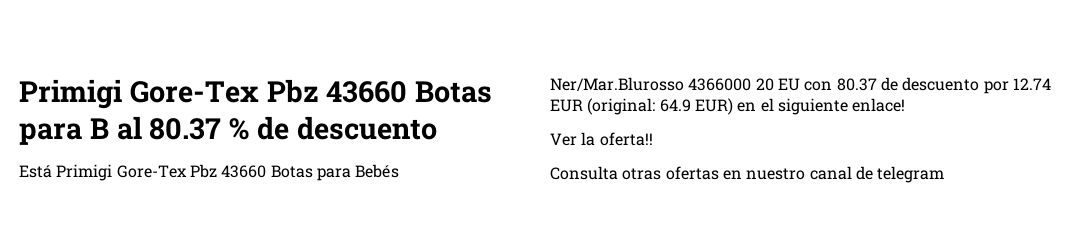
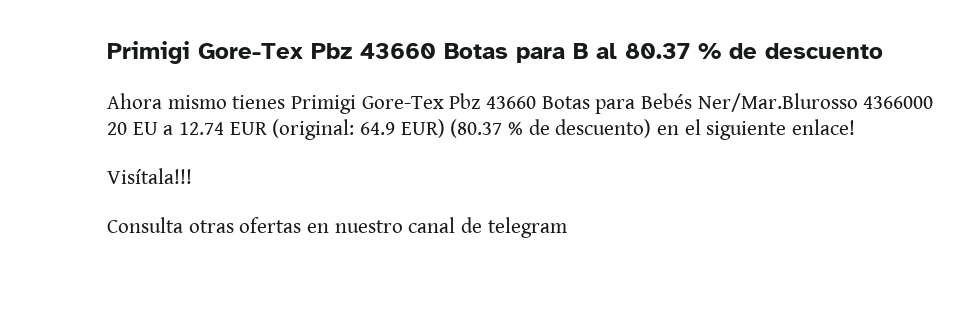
[19,165,52,178] Está -> [107,93,286,109] Ahora mismo tienes
[804,77,1009,94] con 80.37 de descuento por -> [163,125,174,135] a
(733, 106) none -> [450,119,652,138] (80.37 % de descuento)
[550,132,653,146] Ver la oferta!! -> [107,168,192,184] Visítala!!!

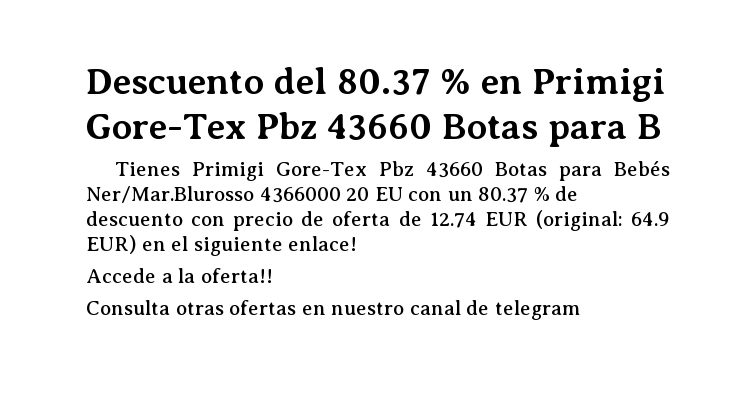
(107, 52) none -> [86,67,522,95] Descuento del 80.37 % en
[596,43,883,59] [107,93,286,109] al 80.37 % de descuento // Ahora mismo tienes -> [115,162,181,176] // Tienes
[163,125,174,135] a -> [408,186,579,203] [86,211,422,231] con un 80.37 % de descuento con precio de oferta de
[450,119,652,138] (80.37 % de descuento) -> (136, 244) none
[107,168,192,184] Visítala!!! -> [86,268,273,283] Accede a la oferta!!

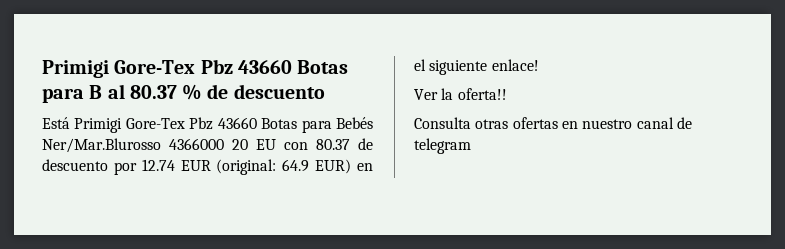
[86,67,522,95] Descuento del 80.37 % en -> (42, 69) none
[115,162,181,176] // Tienes -> [107,84,325,100] [42,117,70,129] al 80.37 % de descuento // Está
[447,186,579,203] [86,211,422,231] un 80.37 % de descuento con precio de oferta de -> [316,138,373,150] [42,159,137,175] 80.37 de descuento por
[86,268,173,283] Accede a -> [414,89,438,100] Ver

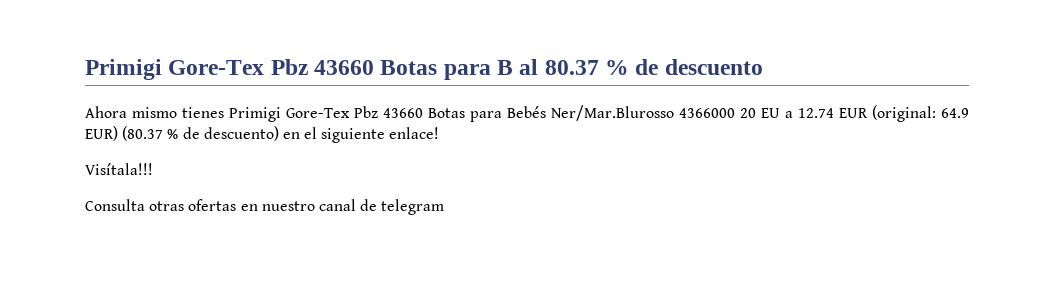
[42,117,70,129] Está -> [85,106,224,118] Ahora mismo tienes
[284,138,373,150] [42,159,137,175] con 80.37 de descuento por -> [785,111,793,118] a
(352, 166) none -> [122,126,279,141] (80.37 % de descuento)
[414,88,507,100] Ver la oferta!! -> [85,163,153,175] Visítala!!!

